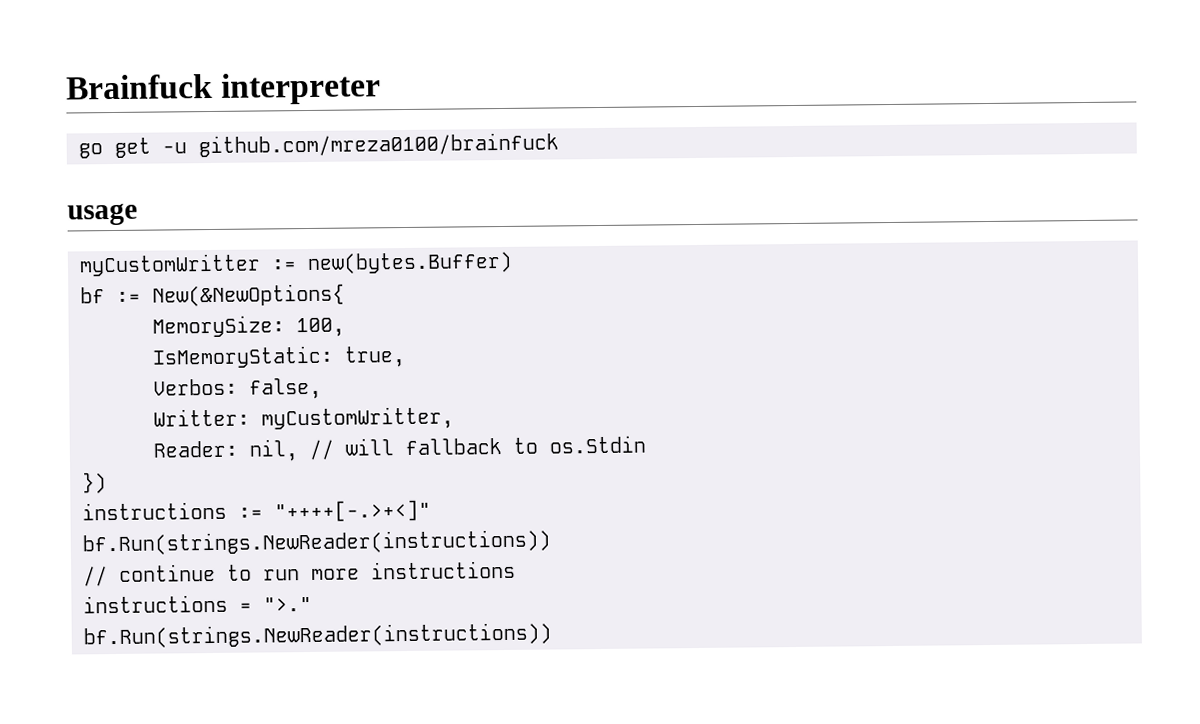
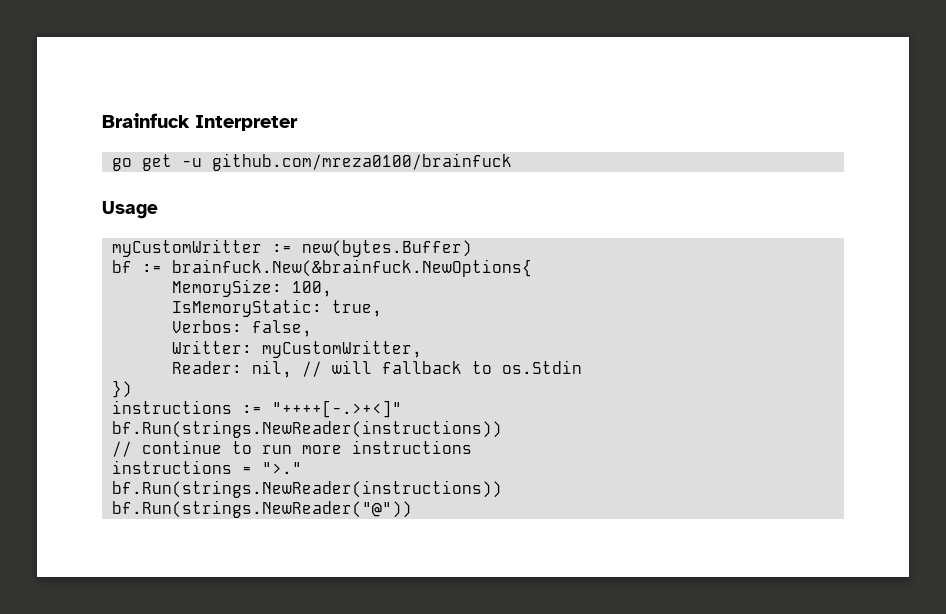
[221,72,382,105] interpreter -> [195,115,298,131] Interpreter
[67,202,138,226] usage -> [102,201,158,219] Usage
[152,283,346,307] New(&NewOptions{ -> [171,259,532,277] brainfuck.New(&brainfuck.NewOptions{
(553, 635) none -> [111,500,412,518] // bf.Run(strings.NewReader("@"))

